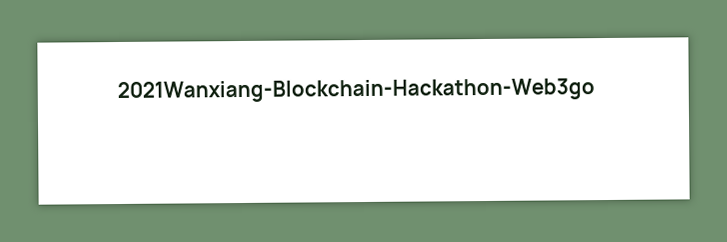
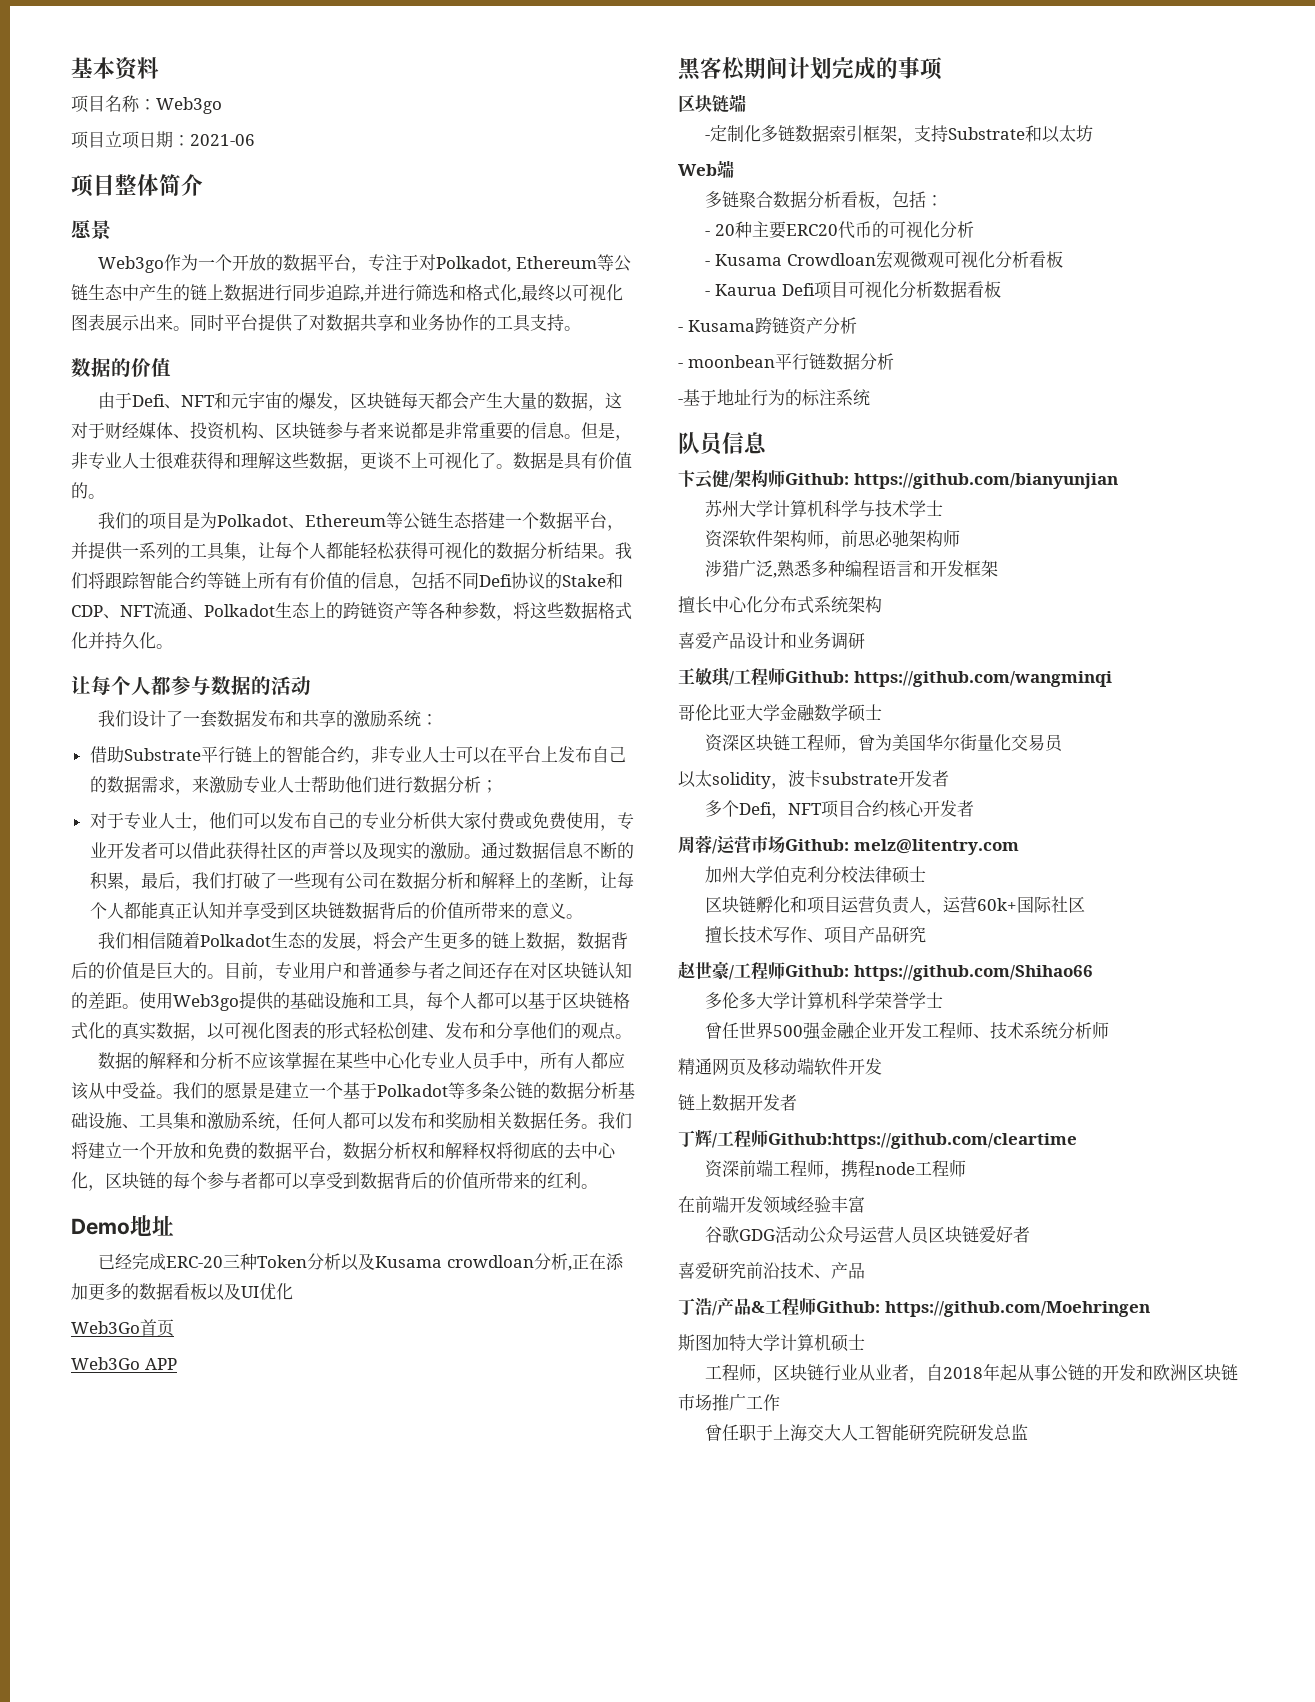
[117,78,595,104] 2021Wanxiang-Blockchain-Hackathon-Web3go -> [71,57,159,81] [71,95,222,114] [71,131,255,149] [71,174,203,197] [71,219,111,240] [98,254,632,273] [71,283,623,302] [71,314,581,332] [71,357,171,377] [98,392,623,411] [71,421,632,441] [71,452,632,471] [71,482,105,499] [98,512,625,531] [71,542,632,561] [71,572,623,591] [71,602,632,621] [71,632,173,649] [71,675,311,696] [98,710,439,728] [89,746,626,765] [89,776,498,795] [89,812,634,831] [89,842,634,860] [89,871,634,891] [89,902,583,920] [98,932,629,951] [71,962,632,981] [71,992,630,1011] [71,1022,632,1041] [98,1052,626,1071] [71,1082,635,1100] [71,1112,632,1131] [71,1142,616,1161] [71,1172,598,1191] [71,1215,174,1236] [98,1253,625,1271] [71,1283,293,1301] [71,1319,174,1337] [71,1357,177,1370] [678,57,943,81] [678,94,746,112] [705,125,1094,144] [678,160,734,178] [705,191,944,210] [705,221,975,239] [705,251,1063,269] [705,281,1001,299] [678,317,857,335] [678,353,894,370] [678,389,870,406] [678,432,767,456] [678,469,1118,489] [705,500,944,517] [705,529,961,549] [705,559,999,578] [678,596,882,614] [678,632,865,650] [678,667,1112,687] [678,704,882,722] [705,733,1065,753] [678,770,949,789] [705,800,975,819] [678,835,1019,855] [705,866,927,884] [705,896,1086,915] [705,926,927,944] [678,961,1093,981] [705,992,944,1009] [705,1021,1110,1040] [678,1057,882,1076] [678,1094,797,1111] [678,1129,1077,1149] [705,1159,967,1179] [678,1195,865,1214] [705,1226,1031,1244] [678,1262,865,1279] [678,1298,1150,1317] [678,1334,865,1352] [705,1363,1239,1383] [678,1393,780,1411] [705,1424,1029,1442] 基本资料 // 项目名称：Web3go // 项目立项日期：2021-06 // 项目整体简介 // 愿景 // Web3go作为一个开放的数据平台，专注于对Polkadot, Ethereum等公链生态中产生的链上数据进行同步追踪,并进行筛选和格式化,最终以可视化图表展示出来。同时平台提供了对数据共享和业务协作的工具支持。 // 数据的价值 // 由于Defi、NFT和元宇宙的爆发，区块链每天都会产生大量的数据，这对于财经媒体、投资机构、区块链参与者来说都是非常重要的信息。但是，非专业人士很难获得和理解这些数据，更谈不上可视化了。数据是具有价值的。 // 我们的项目是为Polkadot、Ethereum等公链生态搭建一个数据平台，并提供一系列的工具集，让每个人都能轻松获得可视化的数据分析结果。我们将跟踪智能合约等链上所有有价值的信息，包括不同Defi协议的Stake和CDP、NFT流通、Polkadot生态上的跨链资产等各种参数，将这些数据格式化并持久化。 // 让每个人都参与数据的活动 // 我们设计了一套数据发布和共享的激励系统： // 借助Substrate平行链上的智能合约，非专业人士可以在平台上发布自己的数据需求，来激励专业人士帮助他们进行数据分析； // 对于专业人士，他们可以发布自己的专业分析供大家付费或免费使用，专业开发者可以借此获得社区的声誉以及现实的激励。通过数据信息不断的积累，最后，我们打破了一些现有公司在数据分析和解释上的垄断，让每个人都能真正认知并享受到区块链数据背后的价值所带来的意义。 // 我们相信随着Polkadot生态的发展，将会产生更多的链上数据，数据背后的价值是巨大的。目前，专业用户和普通参与者之间还存在对区块链认知的差距。使用Web3go提供的基础设施和工具，每个人都可以基于区块链格式化的真实数据，以可视化图表的形式轻松创建、发布和分享他们的观点。 // 数据的解释和分析不应该掌握在某些中心化专业人员手中，所有人都应该从中受益。我们的愿景是建立一个基于Polkadot等多条公链的数据分析基础设施、工具集和激励系统，任何人都可以发布和奖励相关数据任务。我们将建立一个开放和免费的数据平台，数据分析权和解释权将彻底的去中心化，区块链的每个参与者都可以享受到数据背后的价值所带来的红利。 // Demo地址 // 已经完成ERC-20三种Token分析以及Kusama crowdloan分析,正在添加更多的数据看板以及UI优化 // Web3Go首页 // Web3Go APP // 黑客松期间计划完成的事项 // 区块链端 // -定制化多链数据索引框架，支持Substrate和以太坊 // Web端 // 多链聚合数据分析看板，包括： // - 20种主要ERC20代币的可视化分析 // - Kusama Crowdloan宏观微观可视化分析看板 // - Kaurua Defi项目可视化分析数据看板 // - Kusama跨链资产分析 // - moonbean平行链数据分析 // -基于地址行为的标注系统 // 队员信息 // 卞云健/架构师Github: https://github.com/bianyunjian // 苏州大学计算机科学与技术学士 // 资深软件架构师，前思必驰架构师 // 涉猎广泛,熟悉多种编程语言和开发框架 // 擅长中心化分布式系统架构 // 喜爱产品设计和业务调研 // 王敏琪/工程师Github: https://github.com/wangminqi // 哥伦比亚大学金融数学硕士 // 资深区块链工程师，曾为美国华尔街量化交易员 // 以太solidity，波卡substrate开发者 // 多个Defi，NFT项目合约核心开发者 // 周蓉/运营市场Github: melz@litentry.com // 加州大学伯克利分校法律硕士 // 区块链孵化和项目运营负责人，运营60k+国际社区 // 擅长技术写作、项目产品研究 // 赵世豪/工程师Github: https://github.com/Shihao66 // 多伦多大学计算机科学荣誉学士 // 曾任世界500强金融企业开发工程师、技术系统分析师 // 精通网页及移动端软件开发 // 链上数据开发者 // 丁辉/工程师Github:https://github.com/cleartime // 资深前端工程师，携程node工程师 // 在前端开发领域经验丰富 // 谷歌GDG活动公众号运营人员区块链爱好者 // 喜爱研究前沿技术、产品 // 丁浩/产品&工程师Github: https://github.com/Moehringen // 斯图加特大学计算机硕士 // 工程师，区块链行业从业者，自2018年起从事公链的开发和欧洲区块链市场推广工作 // 曾任职于上海交大人工智能研究院研发总监

